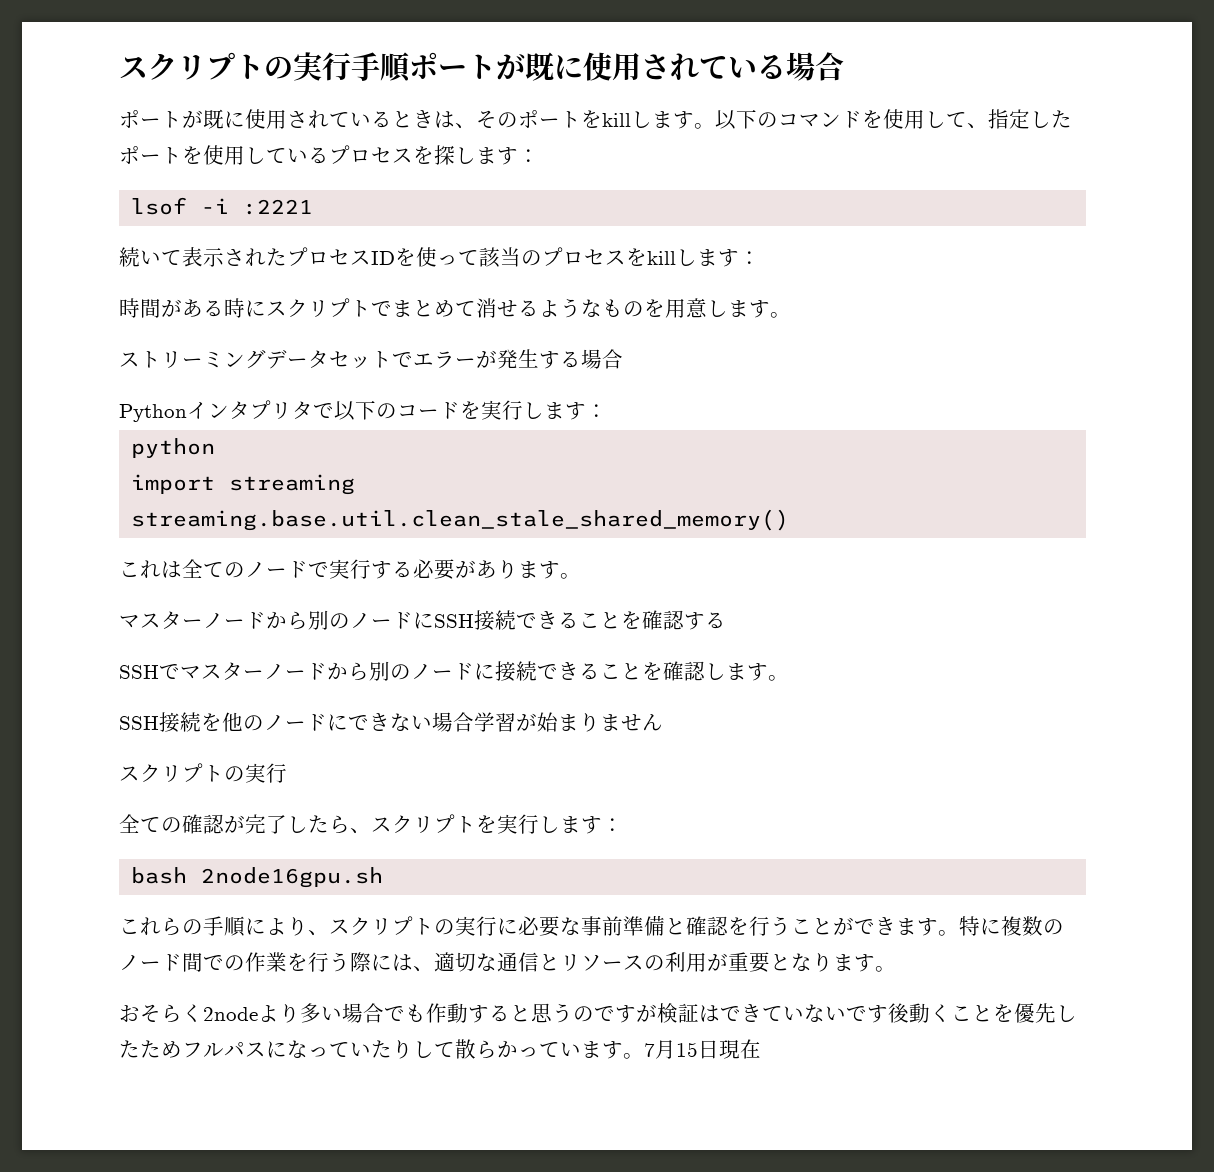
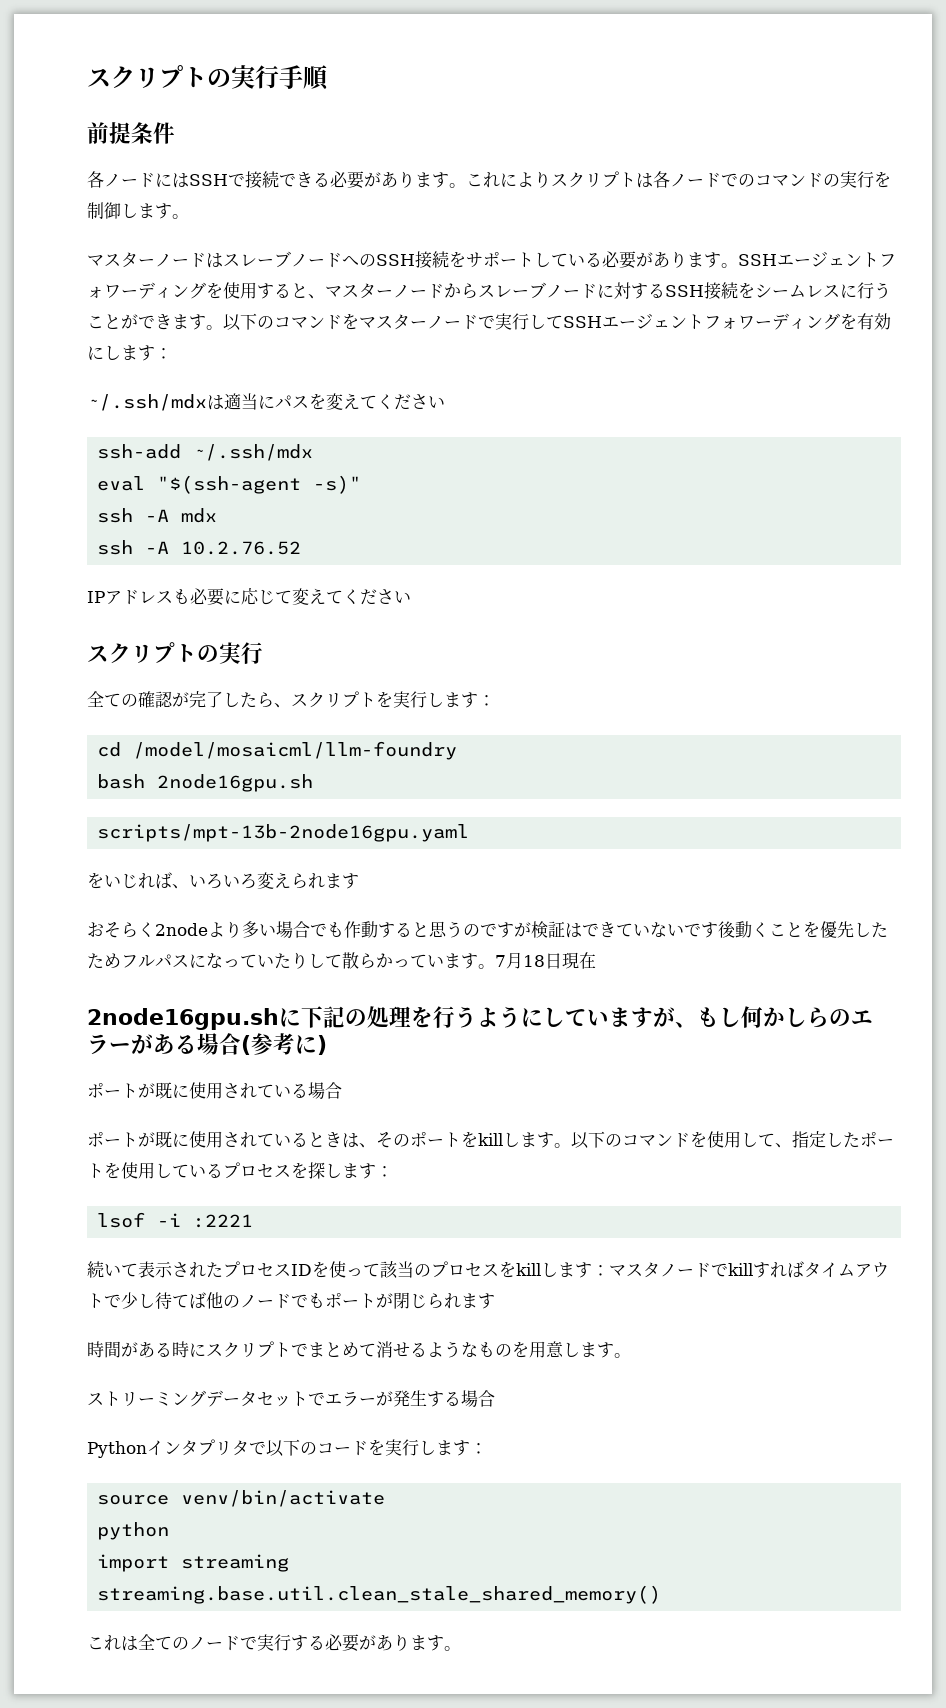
(411, 67) none -> [87,122,175,144] [87,171,891,189] [87,202,189,219] [87,251,896,269] [87,282,891,300] [87,313,891,331] [87,345,172,361] [87,393,445,411] [97,444,314,461] [97,475,362,494] [97,508,218,523] [97,540,302,555] [87,588,411,606] [87,642,263,664] [87,691,495,708] [97,741,458,760] [97,774,314,792] [97,824,470,842] [87,872,359,889] [87,921,888,938] [87,952,596,969] [87,1006,873,1030] [87,1033,327,1055] // 前提条件 // 各ノードにはSSHで接続できる必要があります。これによりスクリプトは各ノードでのコマンドの実行を制御します。 // マスターノードはスレーブノードへのSSH接続をサポートしている必要があります。SSHエージェントフォワーディングを使用すると、マスターノードからスレーブノードに対するSSH接続をシームレスに行うことができます。以下のコマンドをマスターノードで実行してSSHエージェントフォワーディングを有効にします： // ~/.ssh/mdxは適当にパスを変えてください // ssh-add ~/.ssh/mdx // eval "$(ssh-agent -s)" // ssh -A mdx // ssh -A 10.2.76.52 // IPアドレスも必要に応じて変えてください // スクリプトの実行 // 全ての確認が完了したら、スクリプトを実行します： // cd /model/mosaicml/llm-foundry // bash 2node16gpu.sh // scripts/mpt-13b-2node16gpu.yaml // をいじれば、いろいろ変えられます // おそらく2nodeより多い場合でも作動すると思うのですが検証はできていないです後動くことを優先したためフルパスになっていたりして散らかっています。7月18日現在 // 2node16gpu.shに下記の処理を行うようにしていますが、もし何かしらのエラーがある場合(参考に) //
(760, 258) none -> [609,1261,889,1278] [87,1292,495,1309] マスタノードでkillすればタイムアウトで少し待てば他のノードでもポートが閉じられます
(607, 411) none -> [97,1490,386,1507] // source venv/bin/activate
[119,610,726,631] [119,661,789,682] [119,712,663,733] [119,763,287,783] [119,814,623,834] [131,867,384,888] [119,915,1064,937] [119,952,896,973] [119,1003,1077,1023] [119,1039,761,1059] // マスターノードから別のノードにSSH接続できることを確認する // SSHでマスターノードから別のノードに接続できることを確認します。 // SSH接続を他のノードにできない場合学習が始まりません // スクリプトの実行 // 全ての確認が完了したら、スクリプトを実行します： // bash 2node16gpu.sh // これらの手順により、スクリプトの実行に必要な事前準備と確認を行うことができます。特に複数のノード間での作業を行う際には、適切な通信とリソースの利用が重要となります。 // おそらく2nodeより多い場合でも作動すると思うのですが検証はできていないです後動くことを優先したためフルパスになっていたりして散らかっています。7月15日現在 -> (461, 1648) none

